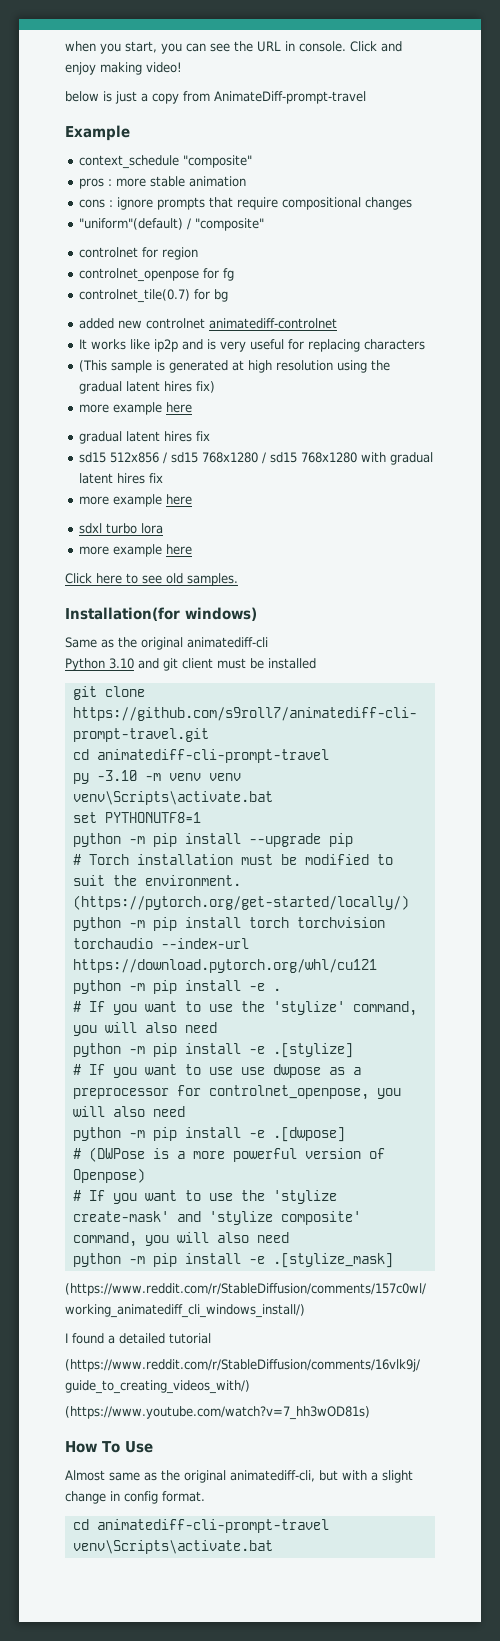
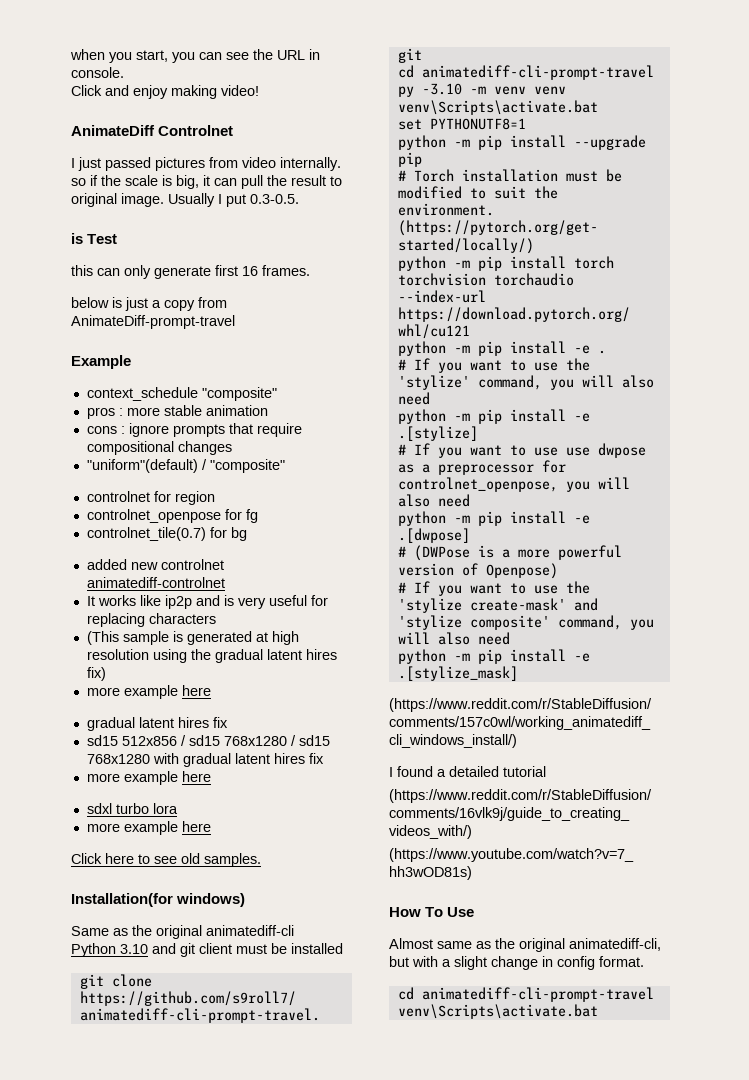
(346, 46) none -> (124, 72) //
(182, 67) none -> [71,125,234,136] [71,157,341,171] [71,175,342,189] [71,193,299,207] [71,233,118,244] [71,265,310,279] // AnimateDiff Controlnet // I just passed pictures from video internally. so if the scale is big, it can pull the result to original image. Usually I put 0.3-0.5. // is Test // this can only generate first 16 frames.

